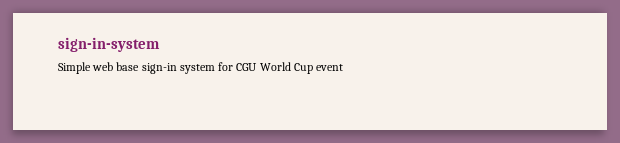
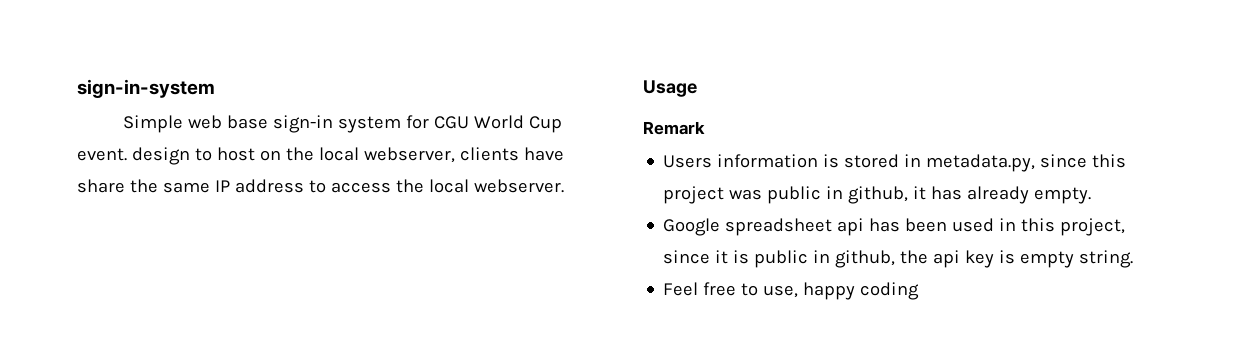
[316,64,344,71] event -> [77,147,564,165] [77,179,564,193] [643,80,697,97] [643,121,705,135] [663,154,1127,172] [663,186,1092,204] [663,218,1126,236] [663,250,1134,268] [663,282,920,300] event. design to host on the local webserver, clients have share the same IP address to access the local webserver. // Usage // Remark // Users information is stored in metadata.py, since this project was public in github, it has already empty. // Google spreadsheet api has been used in this project, since it is public in github, the api key is empty string. // Feel free to use, happy coding

